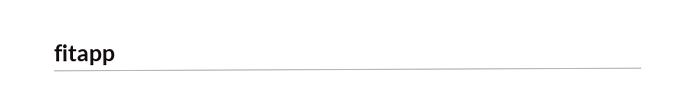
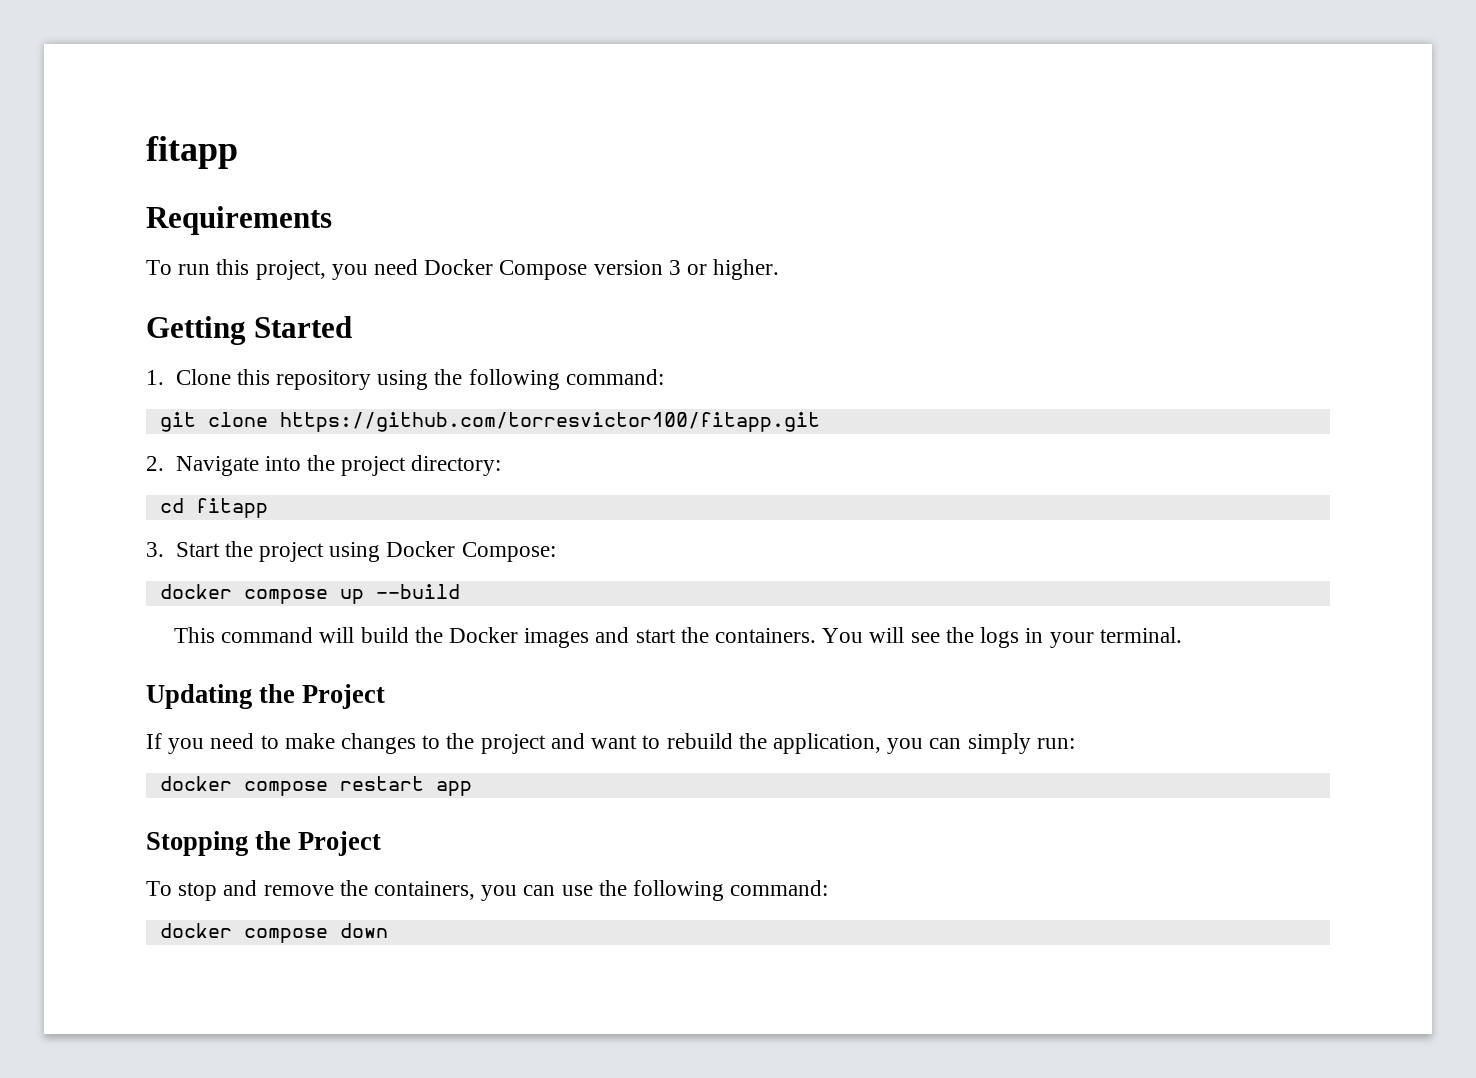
[53,44,116,66] fitapp -> [146,136,238,169] [146,206,332,235] [146,259,780,280] [146,316,353,345] [146,369,664,390] [159,412,820,432] [146,455,502,476] [159,498,268,518] [146,541,556,562] [159,584,460,604] [173,627,1182,648] [146,684,386,709] [146,733,1075,754] [159,776,472,796] [146,831,382,856] [146,880,829,901] [159,923,388,943] fitapp // Requirements // To run this project, you need Docker Compose version 3 or higher. // Getting Started // 1. Clone this repository using the following command: // git clone https://github.com/torresvictor100/fitapp.git // 2. Navigate into the project directory: // cd fitapp // 3. Start the project using Docker Compose: // docker compose up --build // This command will build the Docker images and start the containers. You will see the logs in your terminal. // Updating the Project // If you need to make changes to the project and want to rebuild the application, you can simply run: // docker compose restart app // Stopping the Project // To stop and remove the containers, you can use the following command: // docker compose down

